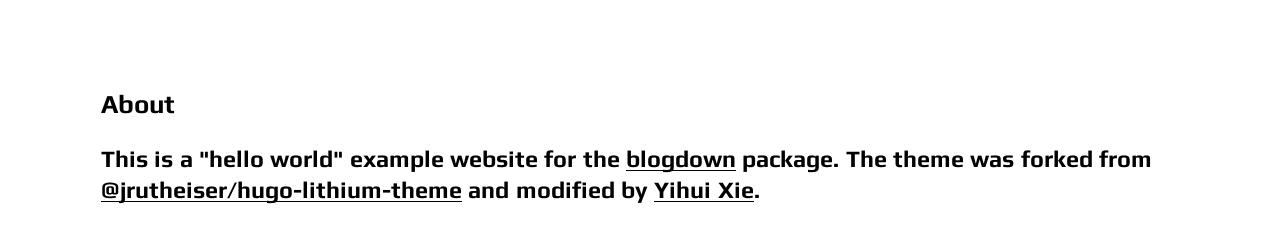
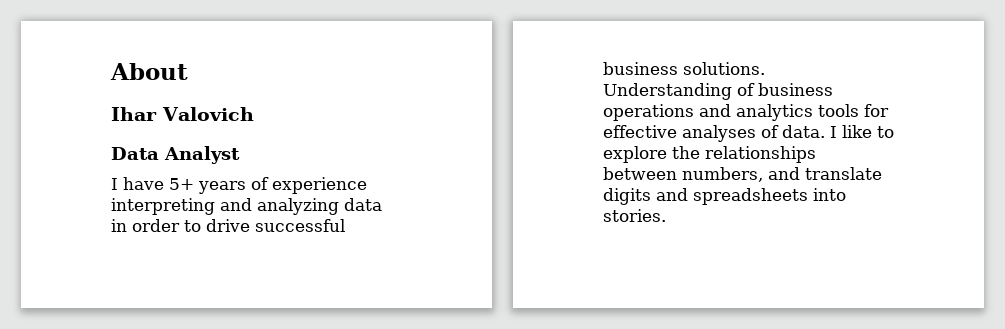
[101,150,1153,173] [101,181,760,204] This is a "hello world" example website for the blogdown package. The theme was forked from @jrutheiser/hugo-lithium-theme and modified by Yihui Xie. -> [111,107,254,121] [111,146,240,164] [111,177,367,194] [111,198,382,215] [111,219,345,232] [603,62,765,75] [603,83,833,100] [603,104,889,121] [603,125,894,142] [603,146,816,163] [603,167,882,182] [603,188,846,205] [603,209,666,222] Ihar Valovich // Data Analyst // I have 5+ years of experience interpreting and analyzing data in order to drive successful business solutions. Understanding of business operations and analytics tools for effective analyses of data. I like to explore the relationships between numbers, and translate digits and spreadsheets into stories.

